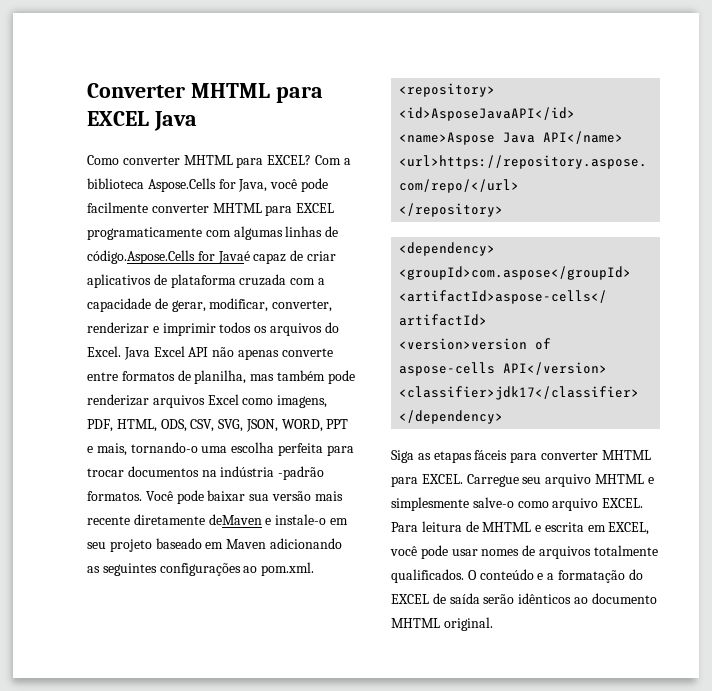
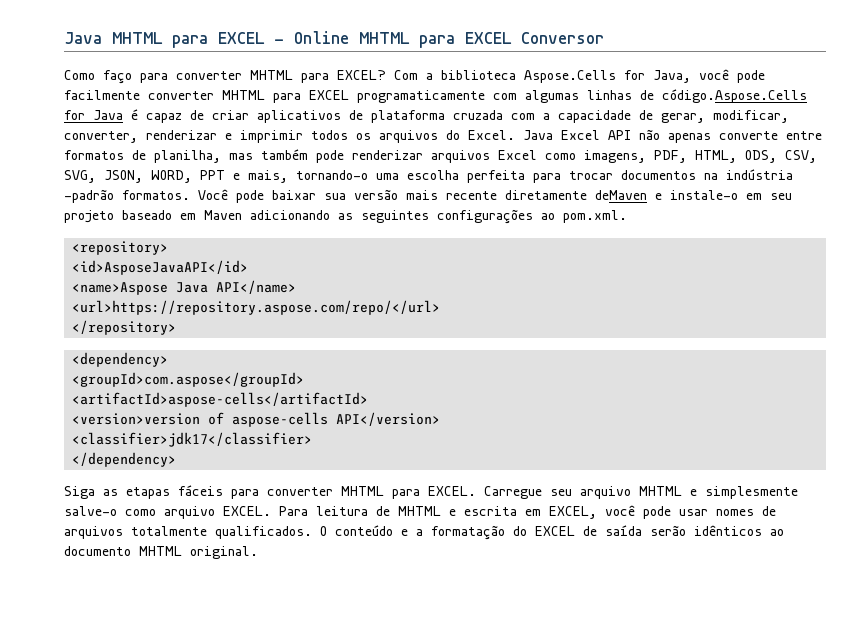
[87,83,323,103] [87,111,197,131] Converter MHTML para EXCEL Java -> [64,31,604,48] Java MHTML para EXCEL - Online MHTML para EXCEL Conversor
(119, 160) none -> [103,70,168,84] faço para
[217,251,250,264] Javaé -> [93,109,138,120] Java é

